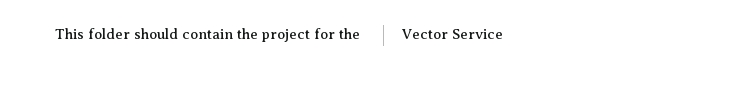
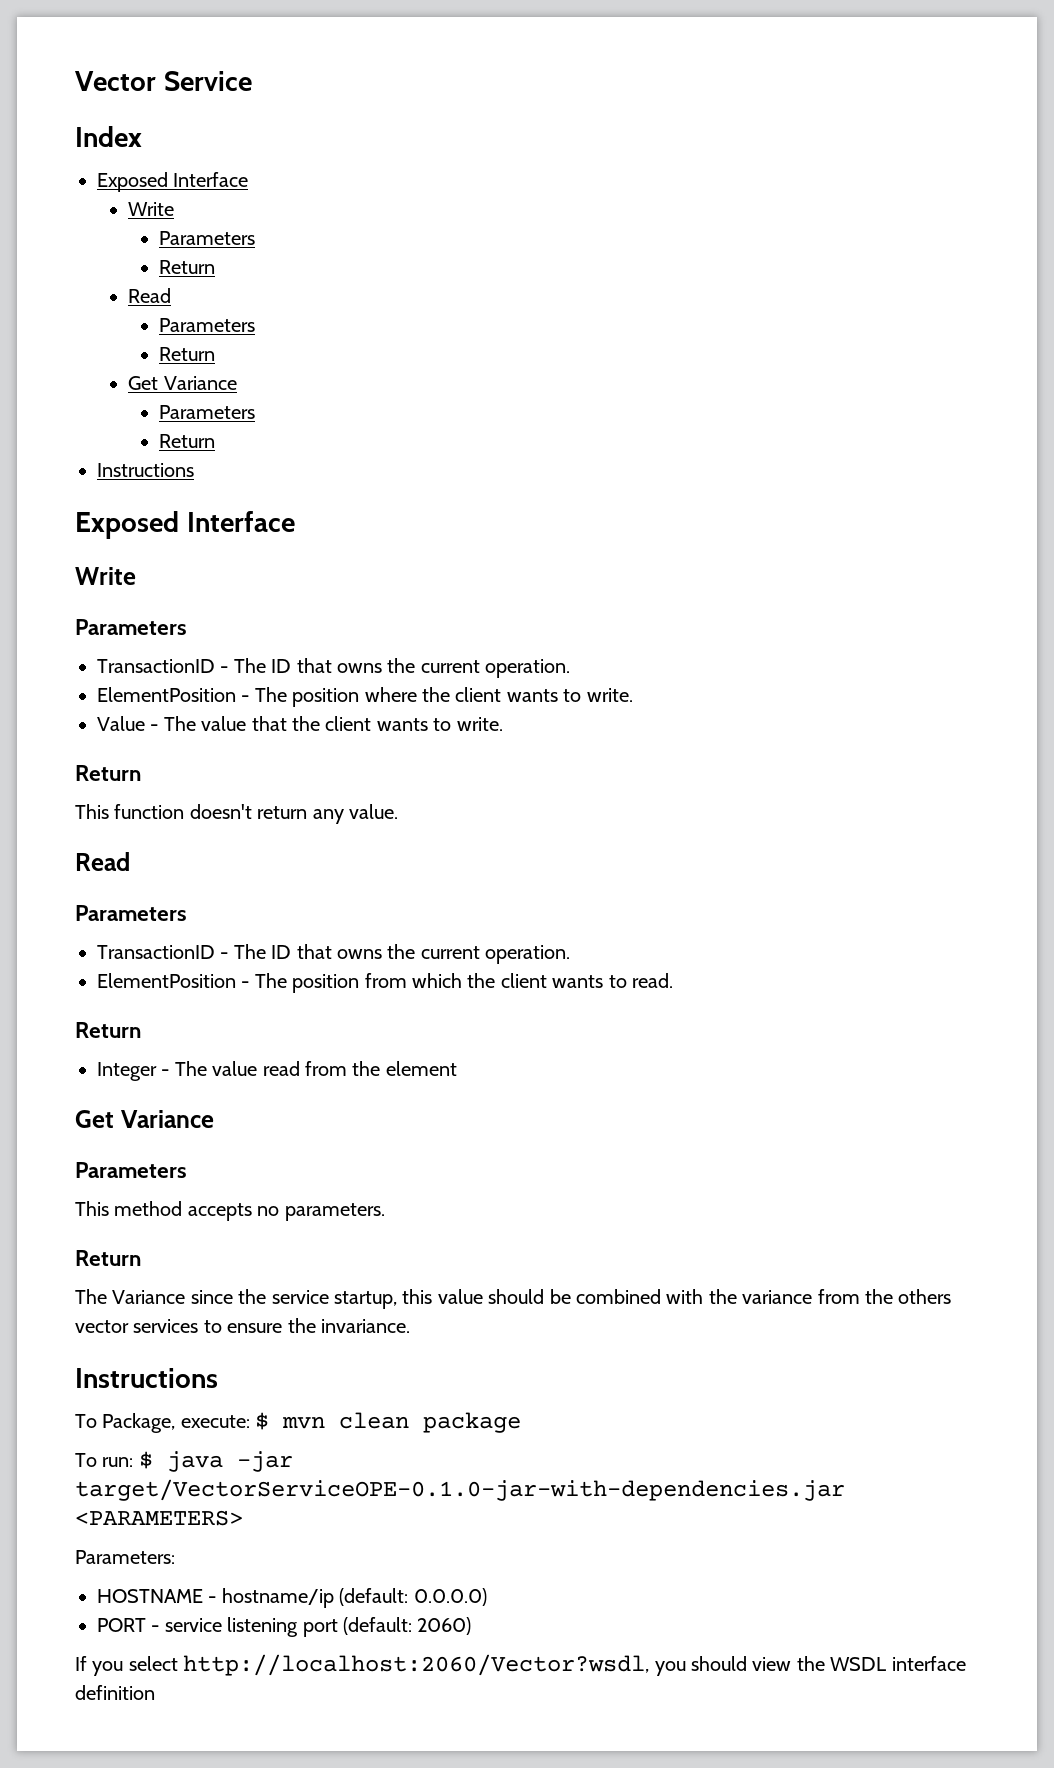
[55,28,503,42] This folder should contain the project for the Vector Service -> [75,71,252,91] [75,126,142,147] [97,172,249,192] [128,202,175,216] [159,231,256,245] [159,260,216,274] [128,288,172,303] [159,318,256,332] [159,347,216,361] [128,376,237,390] [159,405,256,419] [159,434,216,448] [97,463,194,477] [75,511,295,539] [75,567,136,585] [75,619,187,635] [97,658,571,678] [97,687,633,707] [97,716,503,731] [75,765,141,781] [75,804,398,824] [75,852,130,871] [75,905,187,921] [97,944,571,964] [97,973,673,993] [75,1022,141,1038] [97,1061,457,1081] [75,1110,214,1128] [75,1162,187,1178] [75,1201,385,1221] [75,1250,141,1266] [75,1289,952,1309] [75,1318,410,1333] [75,1368,218,1388] [75,1412,522,1433] [75,1451,293,1472] [75,1479,845,1501] [75,1510,243,1526] [75,1550,175,1564] [97,1588,487,1608] [97,1617,472,1637] [75,1654,966,1676] [75,1685,155,1700] Vector Service // Index // Exposed Interface // Write // Parameters // Return // Read // Parameters // Return // Get Variance // Parameters // Return // Instructions // Exposed Interface // Write // Parameters // TransactionID - The ID that owns the current operation. // ElementPosition - The position where the client wants to write. // Value - The value that the client wants to write. // Return // This function doesn't return any value. // Read // Parameters // TransactionID - The ID that owns the current operation. // ElementPosition - The position from which the client wants to read. // Return // Integer - The value read from the element // Get Variance // Parameters // This method accepts no parameters. // Return // The Variance since the service startup, this value should be combined with the variance from the others vector services to ensure the invariance. // Instructions // To Package, execute: $ mvn clean package // To run: $ java -jar target/VectorServiceOPE-0.1.0-jar-with-dependencies.jar <PARAMETERS> // Parameters: // HOSTNAME - hostname/ip (default: 0.0.0.0) // PORT - service listening port (default: 2060) // If you select http://localhost:2060/Vector?wsdl, you should view the WSDL interface definition

